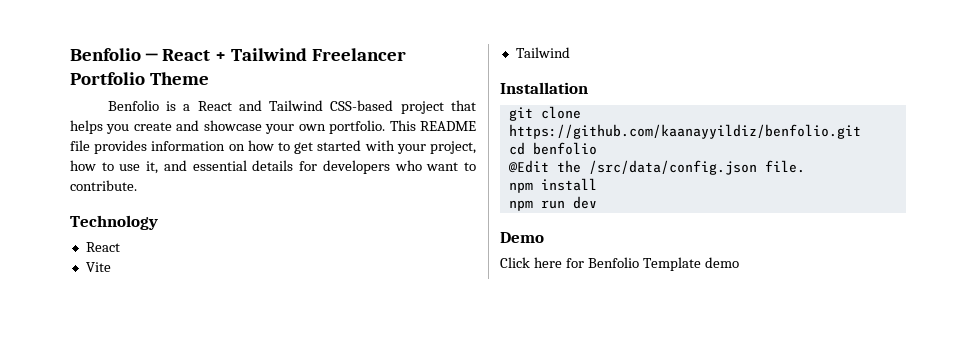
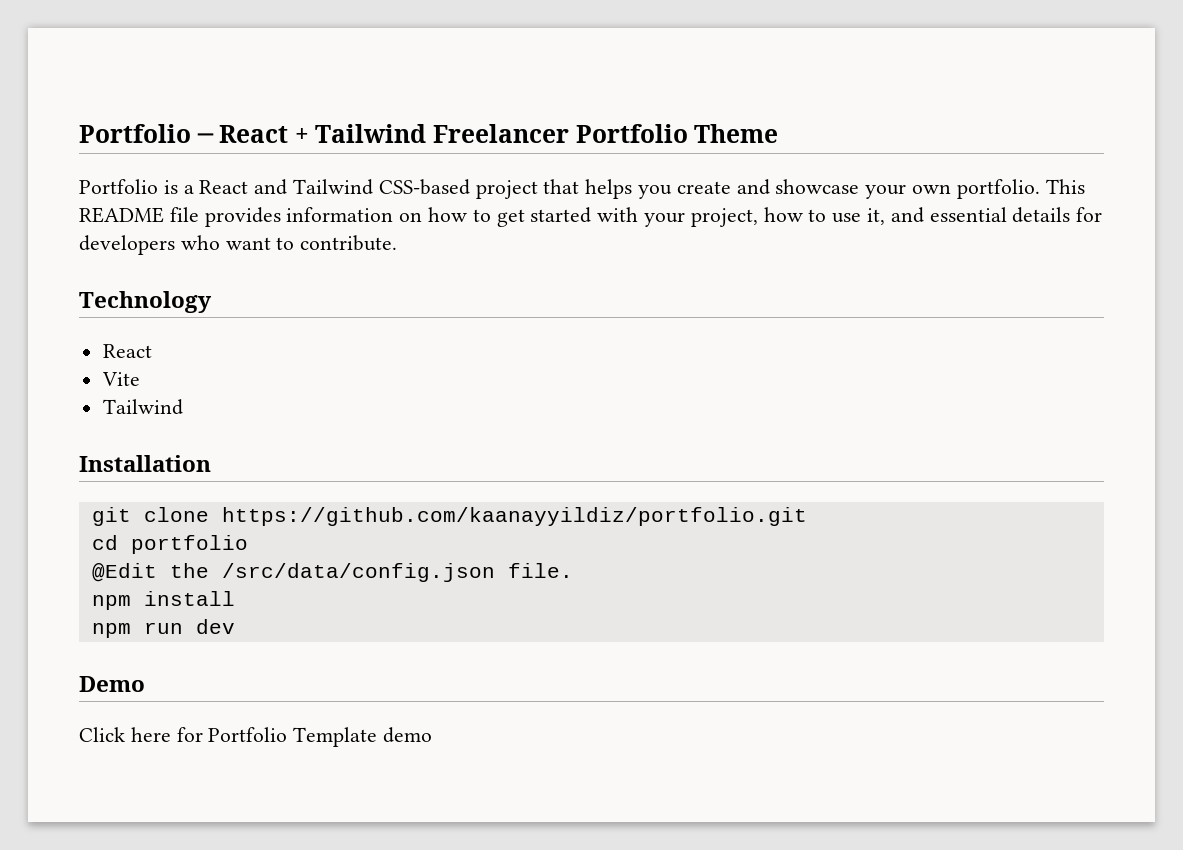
[70,48,141,61] Benfolio -> [79,124,191,143] Portfolio
[107,100,159,111] Benfolio -> [79,179,158,194] Portfolio
[508,124,861,139] https://github.com/kaanayyildiz/benfolio.git -> [221,507,807,526] https://github.com/kaanayyildiz/portfolio.git
[532,142,597,155] benfolio -> [130,535,248,554] portfolio
[587,257,639,268] Benfolio -> [208,727,288,742] Portfolio

